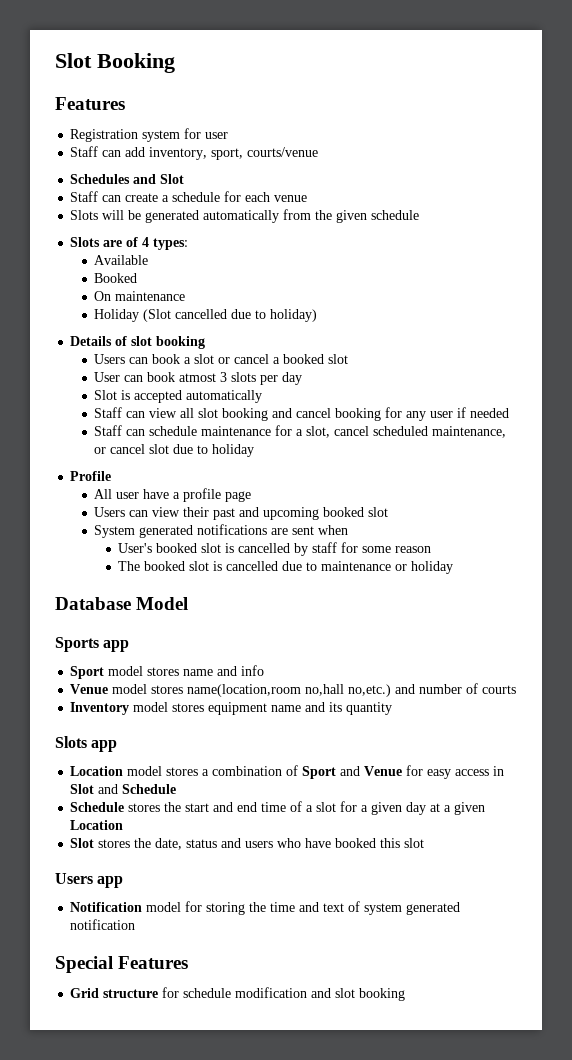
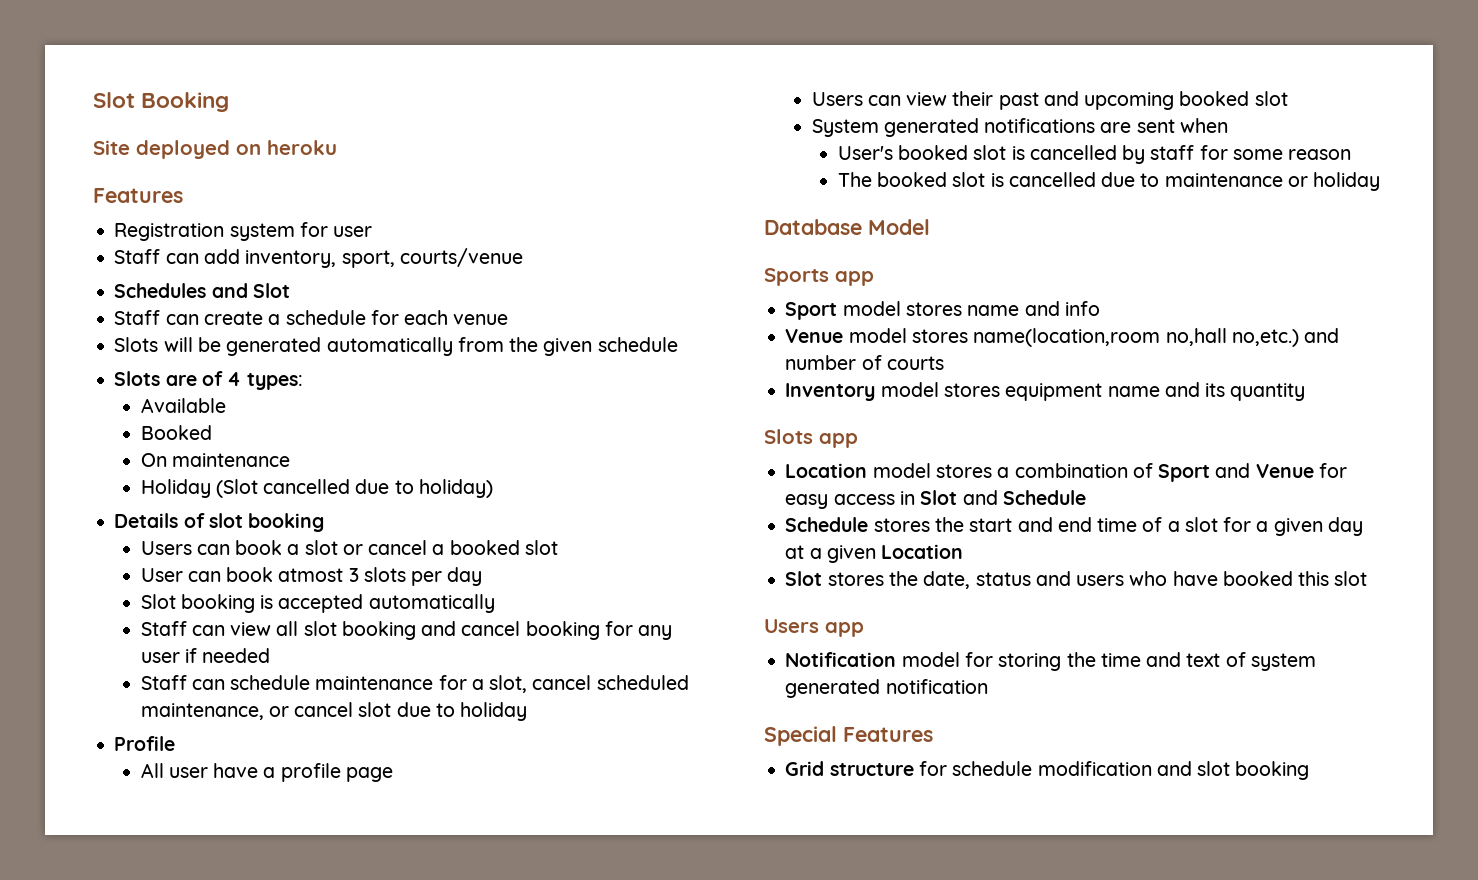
(175, 63) none -> [93,140,337,159] // Site deployed on heroku
(118, 395) none -> [180,594,255,613] booking

